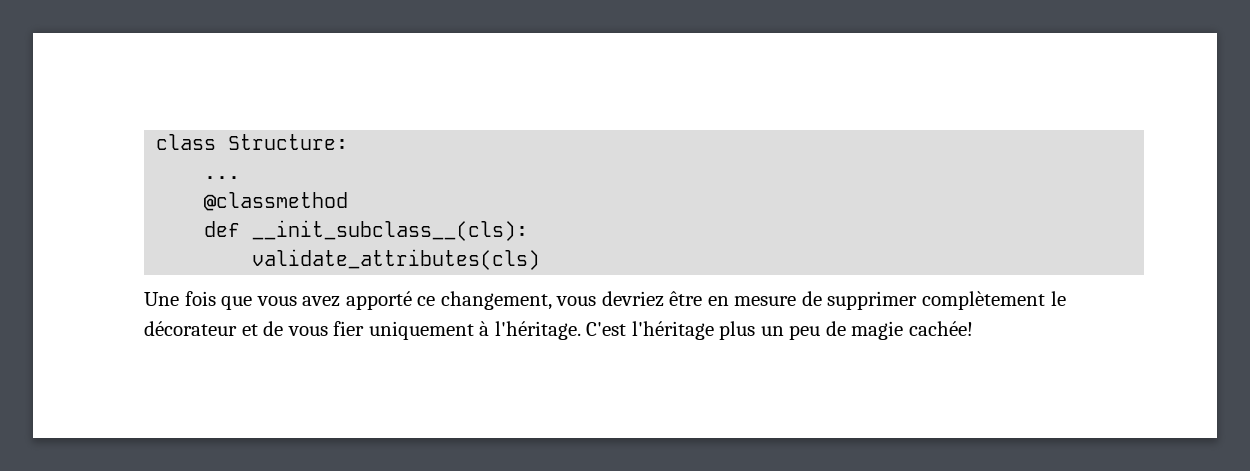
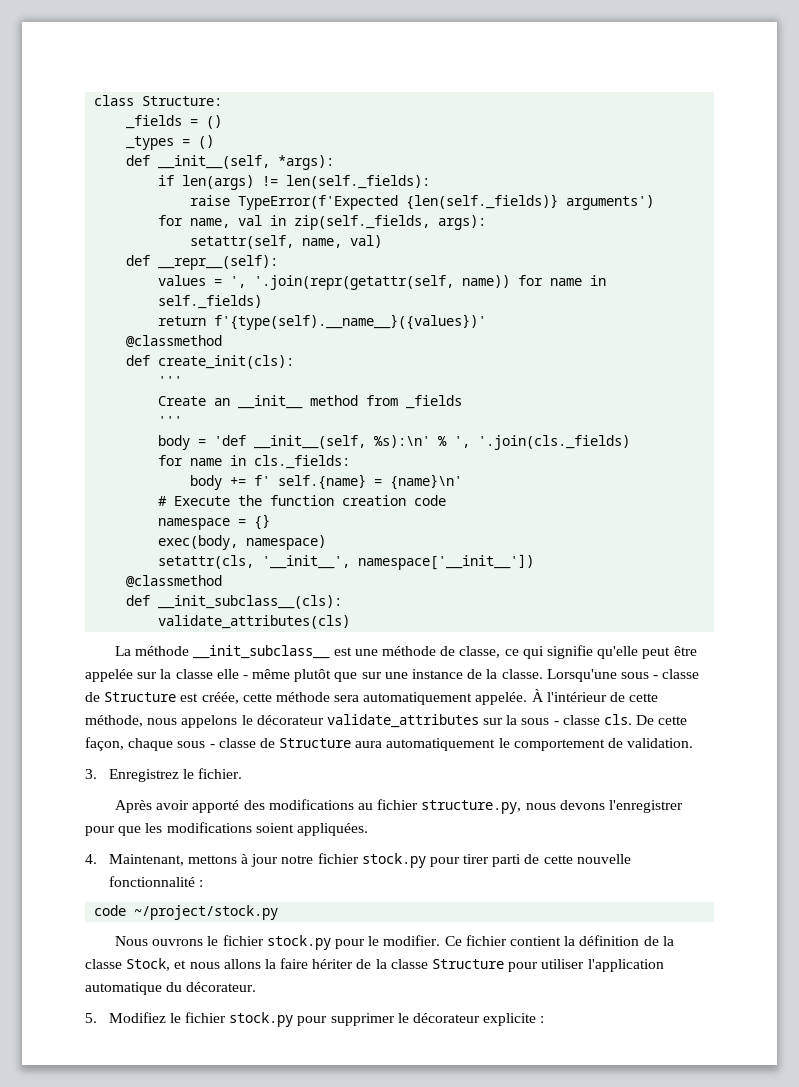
[204,176,241,179] [204,192,349,211] [204,220,529,241] [252,249,541,270] [144,291,1066,310] [144,321,974,340] ... // @classmethod // def __init_subclass__(cls): // validate_attributes(cls) // Une fois que vous avez apporté ce changement, vous devriez être en mesure de supprimer complètement le décorateur et de vous fier uniquement à l'héritage. C'est l'héritage plus un peu de magie cachée! -> [126,115,223,129] [126,135,215,150] [126,155,335,170] [158,175,431,190] [190,194,655,210] [158,215,487,230] [190,235,383,249] [126,255,279,270] [158,275,607,290] [158,295,263,309] [158,314,487,330] [126,335,223,348] [126,355,295,369] [158,376,183,386] [158,395,463,409] [158,416,183,426] [158,435,631,450] [158,455,351,469] [190,474,463,490] [158,495,447,506] [158,514,271,530] [158,535,327,550] [158,554,535,570] [126,575,223,588] [126,595,343,609] [158,615,351,629] [115,645,697,659] [85,669,700,682] [85,689,659,705] [85,714,688,728] [85,737,694,751] [85,768,242,782] [115,799,683,814] [85,822,368,836] [85,853,631,868] [108,876,203,887] [94,905,279,920] [115,935,674,950] [85,958,664,972] [85,982,257,995] [85,1012,545,1027] _fields = () // _types = () // def __init__(self, *args): // if len(args) != len(self._fields): // raise TypeError(f'Expected {len(self._fields)} arguments') // for name, val in zip(self._fields, args): // setattr(self, name, val) // def __repr__(self): // values = ', '.join(repr(getattr(self, name)) for name in self._fields) // return f'{type(self).__name__}({values})' // @classmethod // def create_init(cls): // ''' // Create an __init__ method from _fields // ''' // body = 'def __init__(self, %s):\n' % ', '.join(cls._fields) // for name in cls._fields: // body += f' self.{name} = {name}\n' // # Execute the function creation code // namespace = {} // exec(body, namespace) // setattr(cls, '__init__', namespace['__init__']) // @classmethod // def __init_subclass__(cls): // validate_attributes(cls) // La méthode __init_subclass__ est une méthode de classe, ce qui signifie qu'elle peut être appelée sur la classe elle - même plutôt que sur une instance de la classe. Lorsqu'une sous - classe de Structure est créée, cette méthode sera automatiquement appelée. À l'intérieur de cette méthode, nous appelons le décorateur validate_attributes sur la sous - classe cls. De cette façon, chaque sous - classe de Structure aura automatiquement le comportement de validation. // 3. Enregistrez le fichier. // Après avoir apporté des modifications au fichier structure.py, nous devons l'enregistrer pour que les modifications soient appliquées. // 4. Maintenant, mettons à jour notre fichier stock.py pour tirer parti de cette nouvelle fonctionnalité : // code ~/project/stock.py // Nous ouvrons le fichier stock.py pour le modifier. Ce fichier contient la définition de la classe Stock, et nous allons la faire hériter de la classe Structure pour utiliser l'application automatique du décorateur. // 5. Modifiez le fichier stock.py pour supprimer le décorateur explicite :

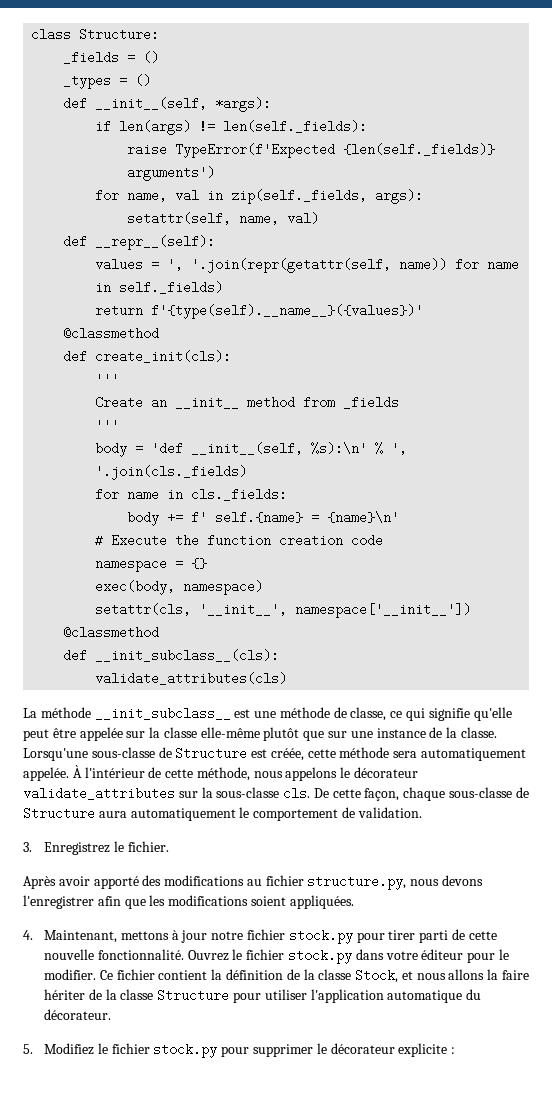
[216,669,291,679] elle - même -> [200,727,260,738] elle-même
[620,669,700,679] sous - classe -> [91,747,155,758] sous-classe
[521,715,600,725] sous - classe -> [216,787,280,798] sous-classe
[177,738,256,748] sous - classe -> [449,787,513,798] sous-classe
[85,826,115,836] pour -> [97,896,121,906] afin
[108,876,203,887] [94,905,279,920] [115,935,331,950] fonctionnalité : // code ~/project/stock.py // Nous ouvrons le fichier stock.py -> [97,949,464,964] fonctionnalité. Ouvrez le fichier stock.py dans votre éditeur

